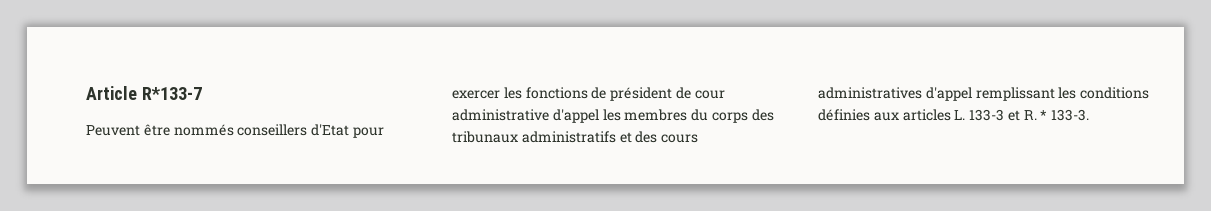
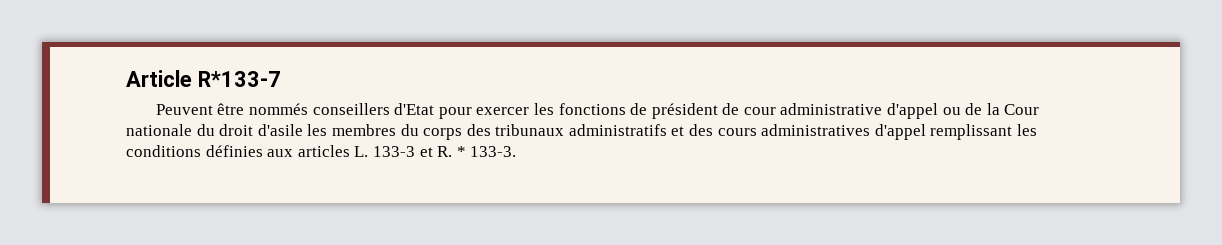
(599, 116) none -> [942,103,1040,115] [126,124,303,136] ou de la Cour nationale du droit d'asile

